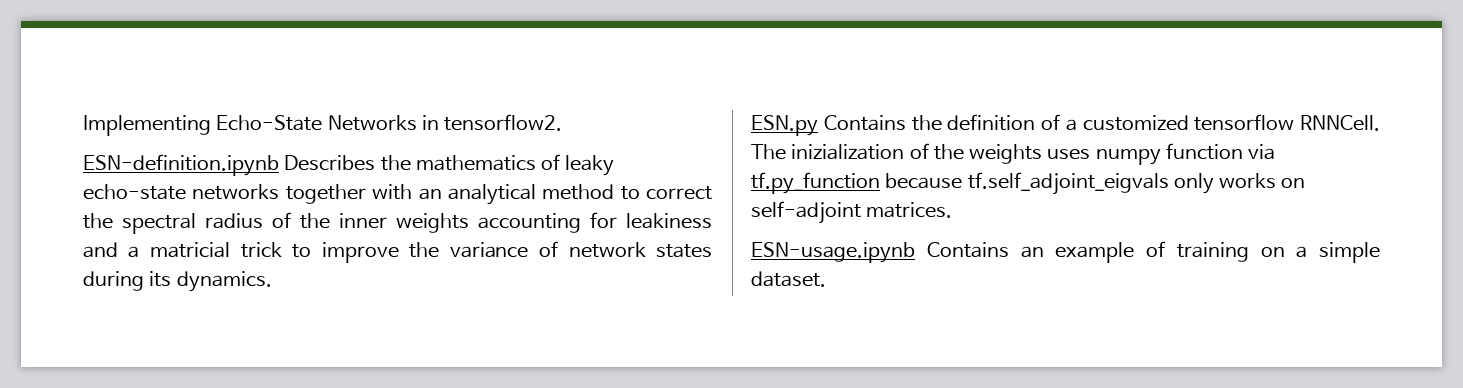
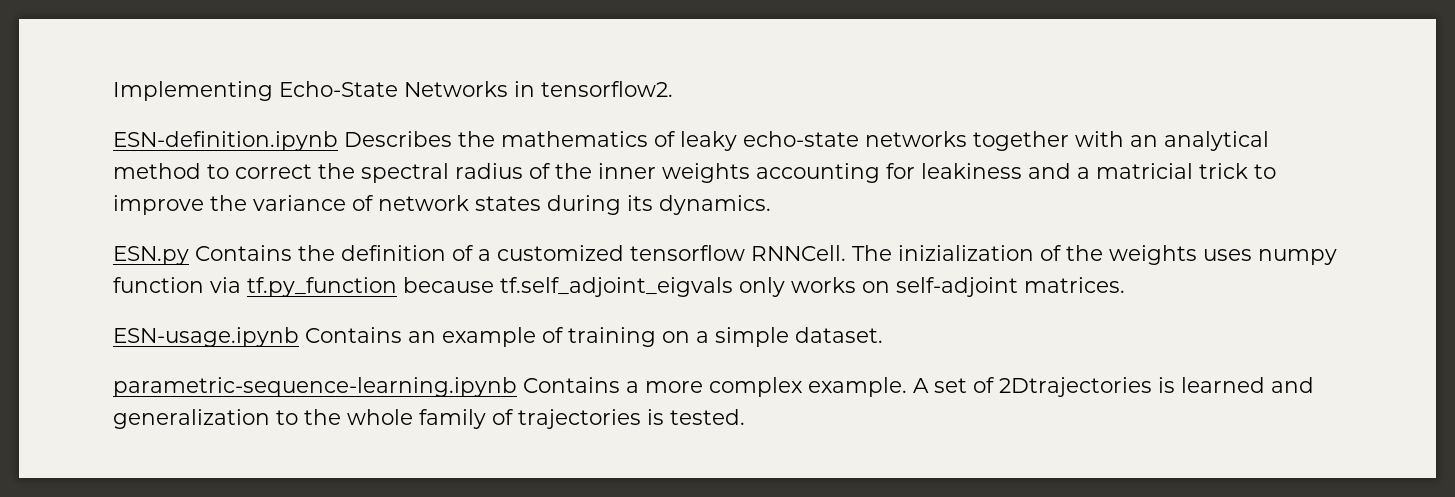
(826, 279) none -> [113,377,1314,397] [113,409,745,429] // parametric-sequence-learning.ipynb Contains a more complex example. A set of 2Dtrajectories is learned and generalization to the whole family of trajectories is tested.

